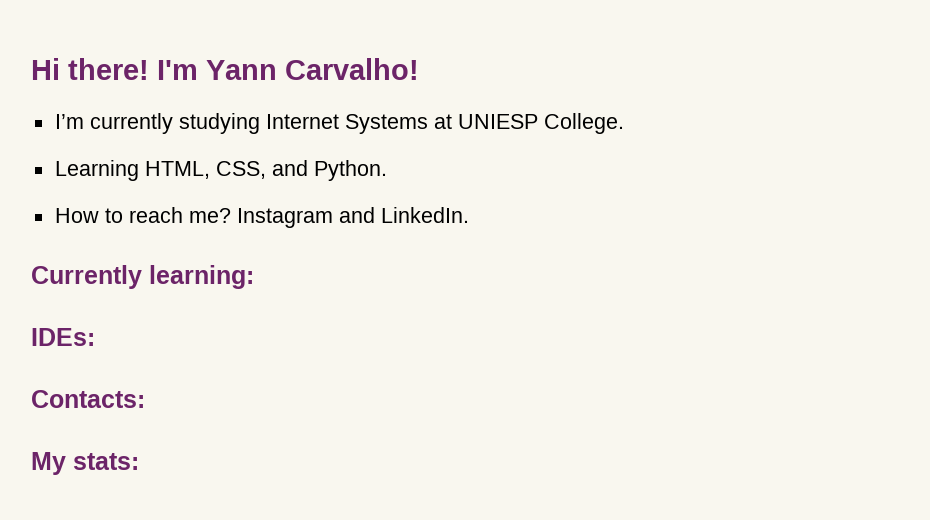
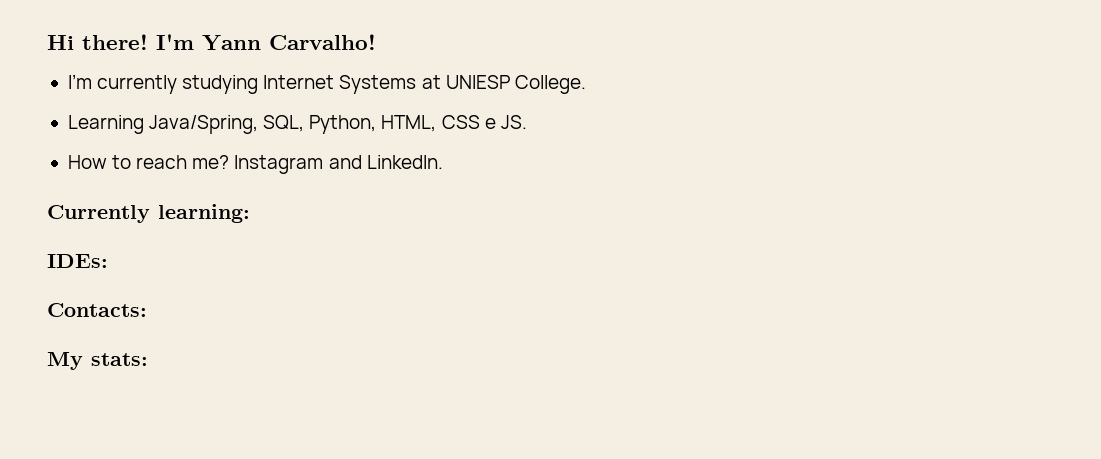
[144,160,387,181] HTML, CSS, and Python. -> [149,115,527,134] Java/Spring, SQL, Python, HTML, CSS e JS.

